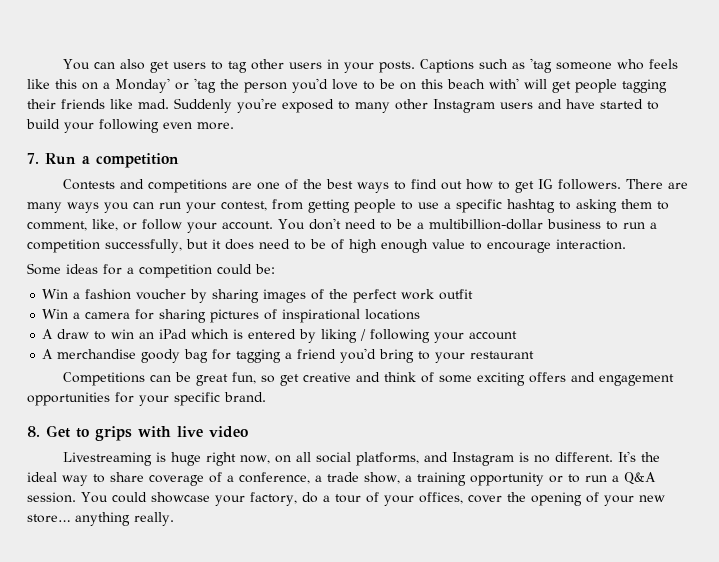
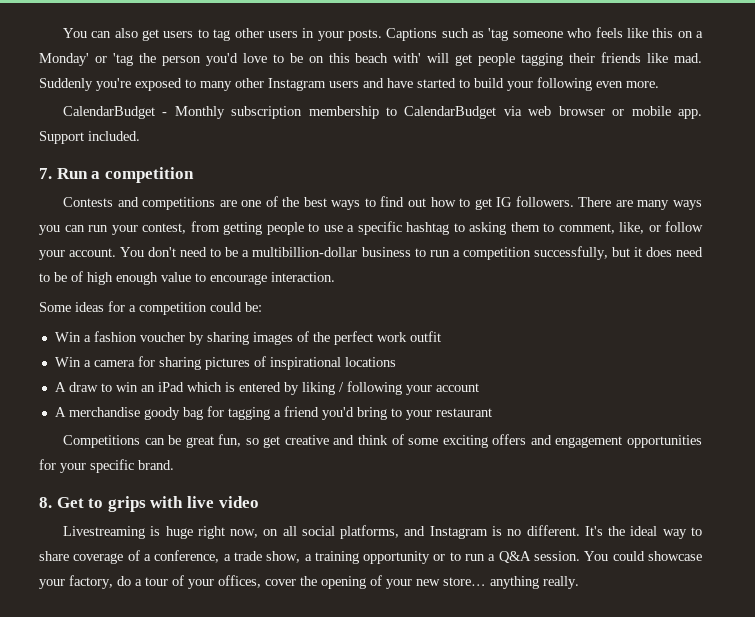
(234, 126) none -> [62,106,702,119] [39,131,140,144] // CalendarBudget - Monthly subscription membership to CalendarBudget via web browser or mobile app. Support included.

